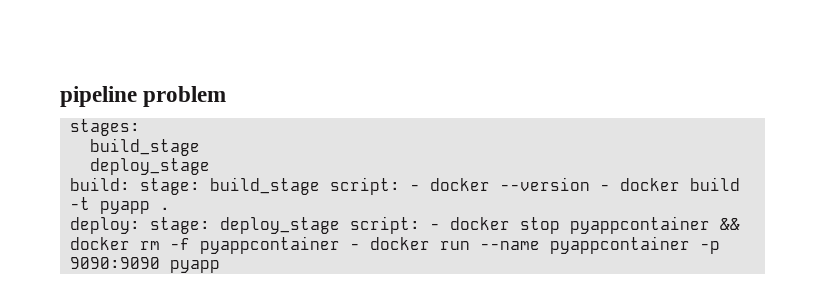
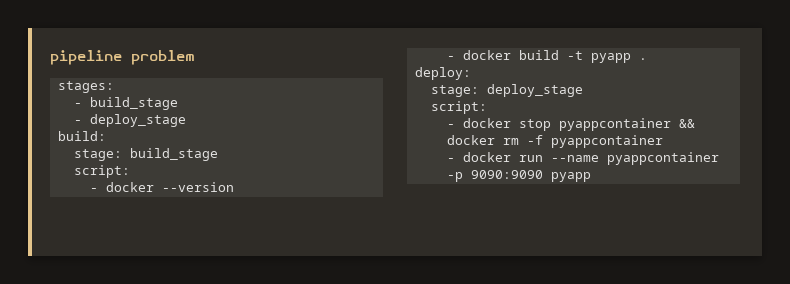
[90,138,201,156] build_stage // -> [73,97,178,110] [73,120,82,124] - build_stage // -
(131, 184) none -> (106, 136) //
[330,177,401,195] script: -> [73,165,130,178] // script: //
(591, 184) none -> (234, 187) //
(141, 225) none -> (471, 73) //
[350,216,421,234] script: -> [430,101,487,114] // script: //
(341, 245) none -> (663, 141) //

